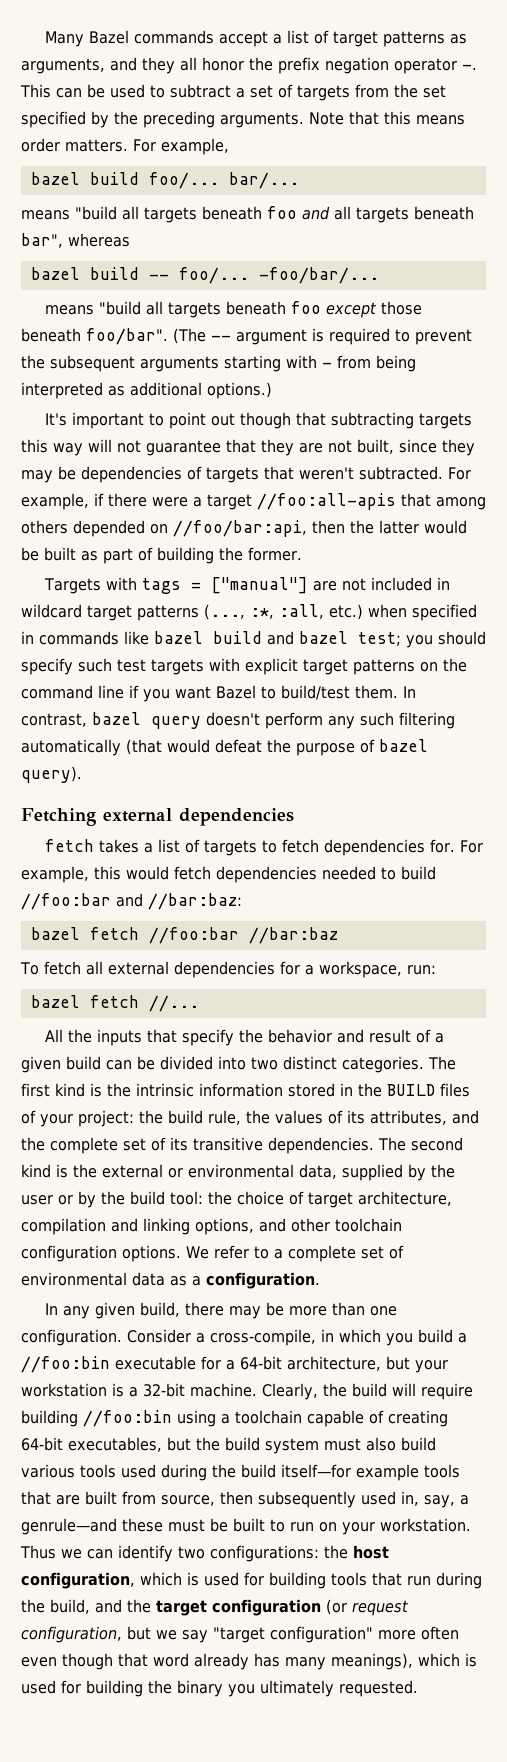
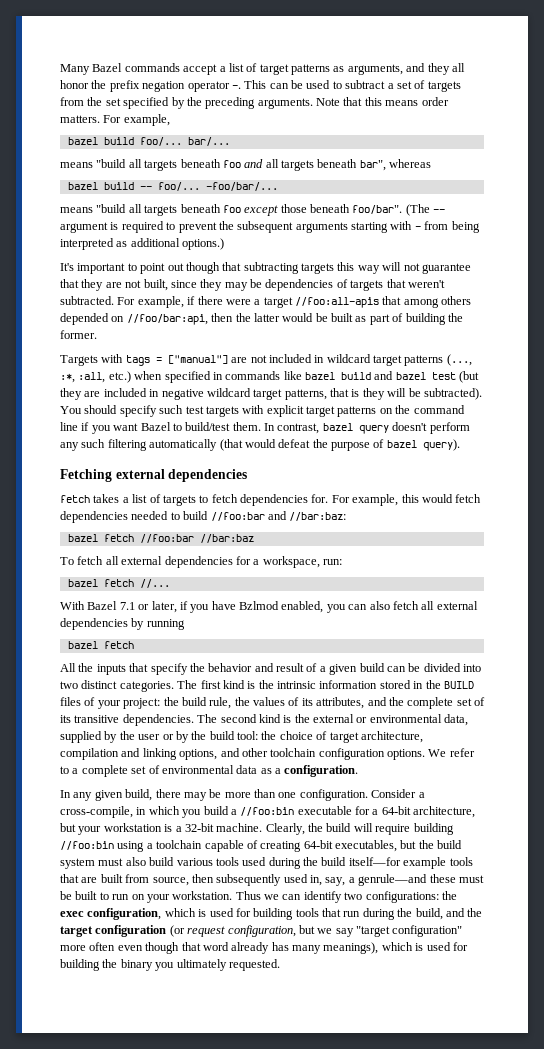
[358,632,433,648] test; you -> [431,371,480,383] [60,388,482,400] [60,406,82,414] test (but they are included in negative wildcard target patterns, that is they will be subtracted). You
(199, 1003) none -> [60,601,478,613] [60,618,185,630] [67,641,134,649] // With Bazel 7.1 or later, if you have Bzlmod enabled, you can also fetch all external dependencies by running // bazel fetch
[353,1545,389,1559] host -> [60,911,84,917] exec

